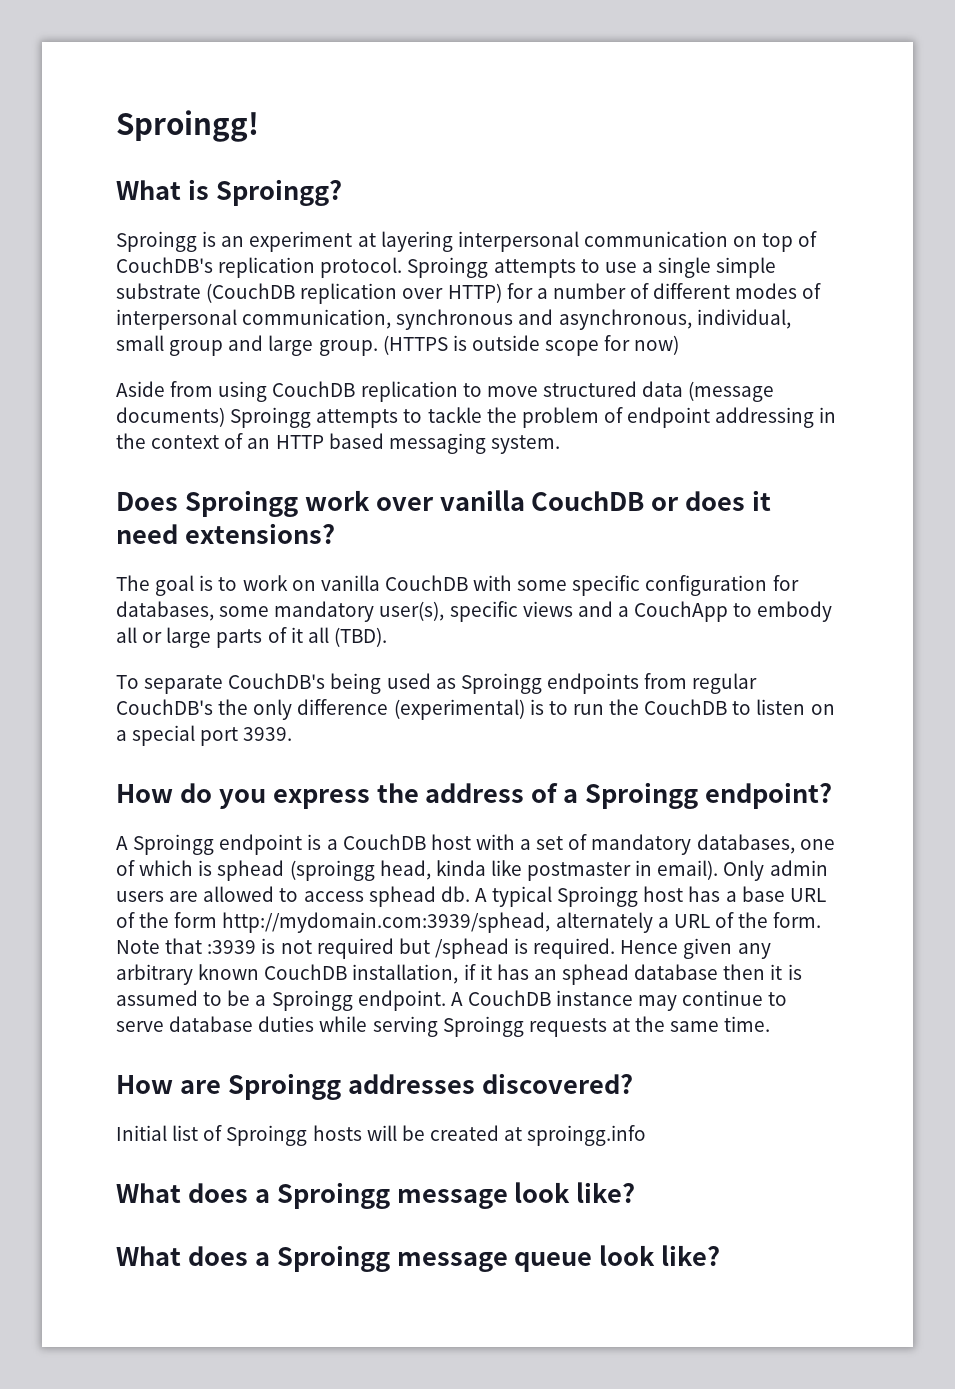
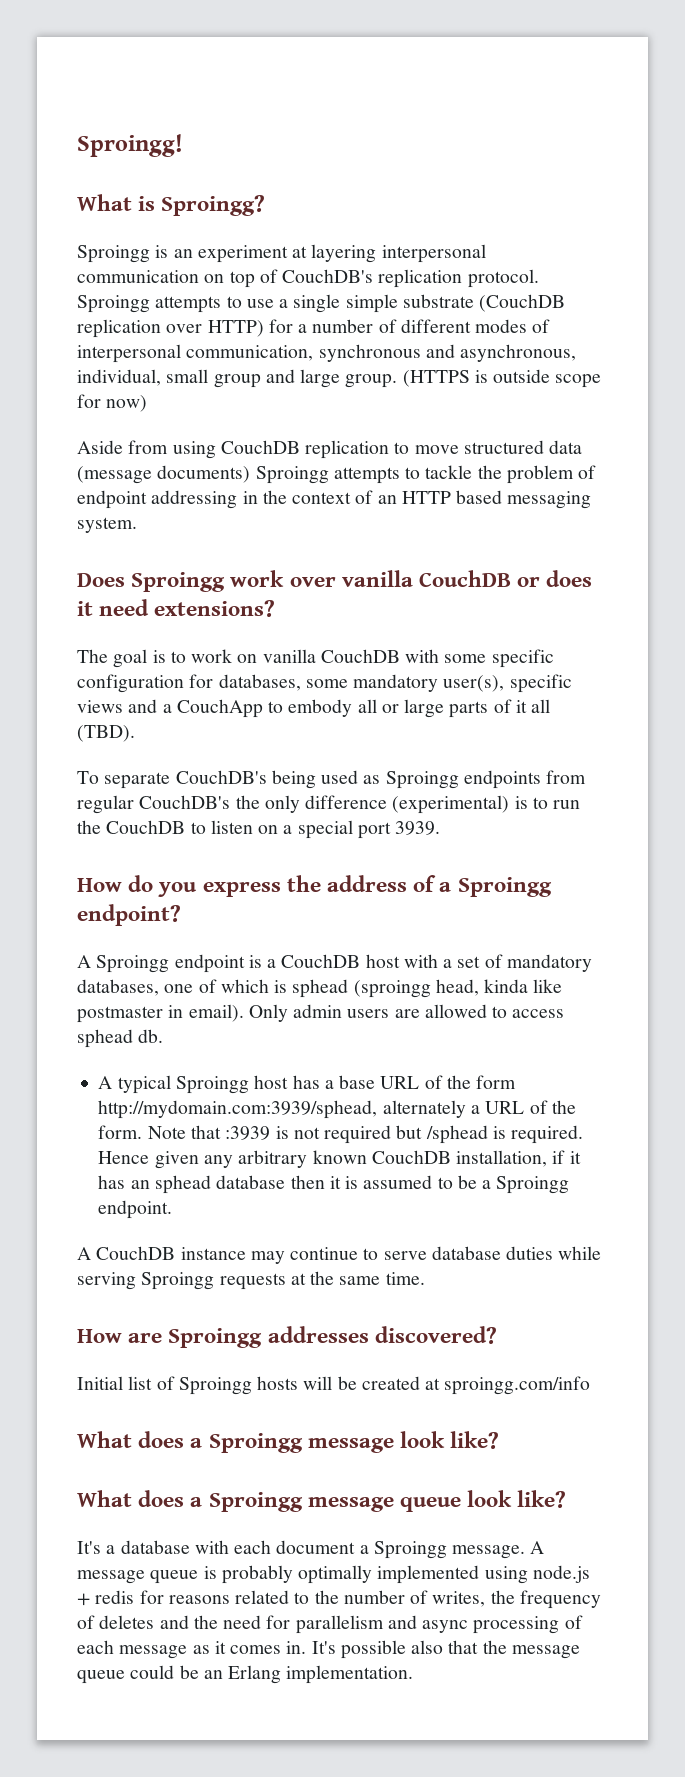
(470, 894) none -> (164, 1036) //
(446, 1000) none -> (173, 1209) //
[527,1125,647,1146] sproingg.info -> [444,1376,591,1395] sproingg.com/info
(721, 1255) none -> [77,1540,545,1559] [77,1565,590,1584] [77,1590,601,1609] [77,1615,583,1634] [77,1640,580,1659] [77,1665,414,1684] // It's a database with each document a Sproingg message. A message queue is probably optimally implemented using node.js + redis for reasons related to the number of writes, the frequency of deletes and the need for parallelism and async processing of each message as it comes in. It's possible also that the message queue could be an Erlang implementation.

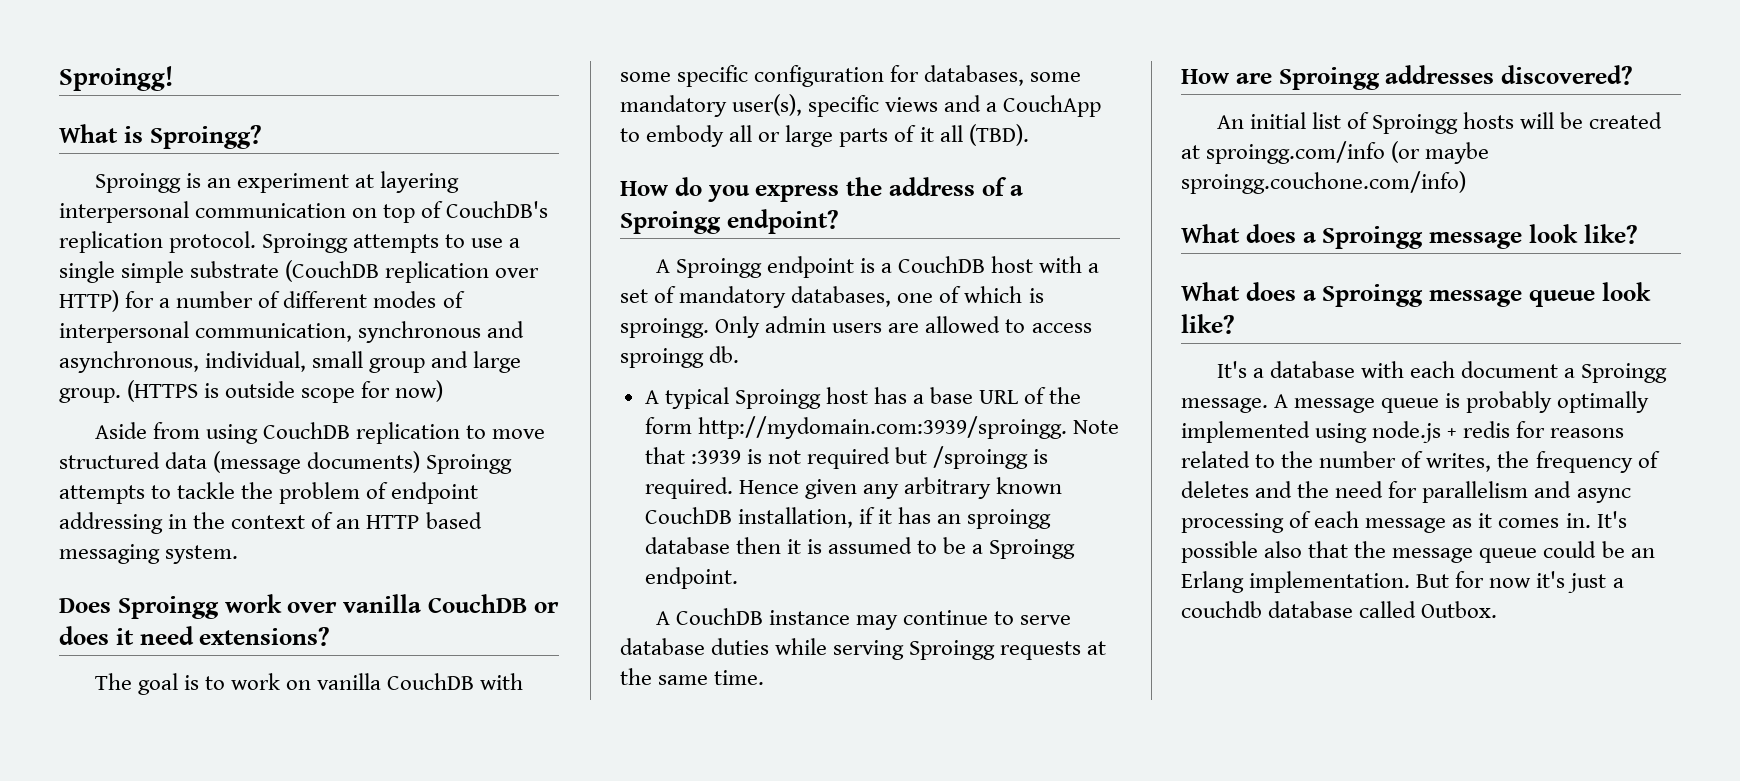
[77,770,587,789] [77,795,581,814] [77,820,441,839] // To separate CouchDB's being used as Sproingg endpoints from regular CouchDB's the only difference (experimental) is to run the CouchDB to listen on a special port 3939. -> (1029, 135) none
[292,979,563,998] [77,1004,244,1023] sphead (sproingg head, kinda like postmaster in email). -> [620,318,709,338] sproingg.
[77,1029,133,1048] sphead -> [620,348,704,368] sproingg
[98,1100,576,1119] [98,1125,143,1139] http://mydomain.com:3939/sphead, alternately a URL of the form. -> [697,416,1067,439] http://mydomain.com:3939/sproingg.
[425,1125,488,1144] /sphead -> [933,446,1029,469] /sproingg
[154,1175,211,1194] sphead -> [967,509,1052,529] sproingg
[77,1376,123,1390] Initial -> [1216,112,1306,129] An initial
(591, 1385) none -> [1391,141,1490,164] [1181,171,1466,194] (or maybe sproingg.couchone.com/info)
(414, 1674) none -> [1416,571,1624,593] [1181,601,1498,618] But for now it's just a couchdb database called Outbox.

